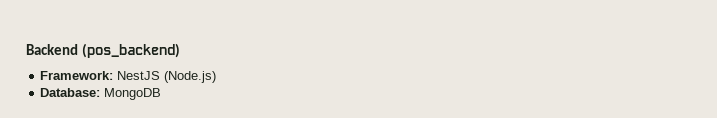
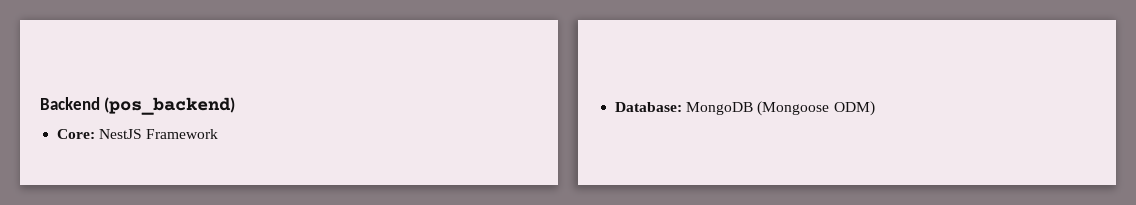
[40,71,217,83] Framework: NestJS (Node.js) -> [57,129,219,139] Core: NestJS Framework
(162, 94) none -> [757,101,875,116] (Mongoose ODM)

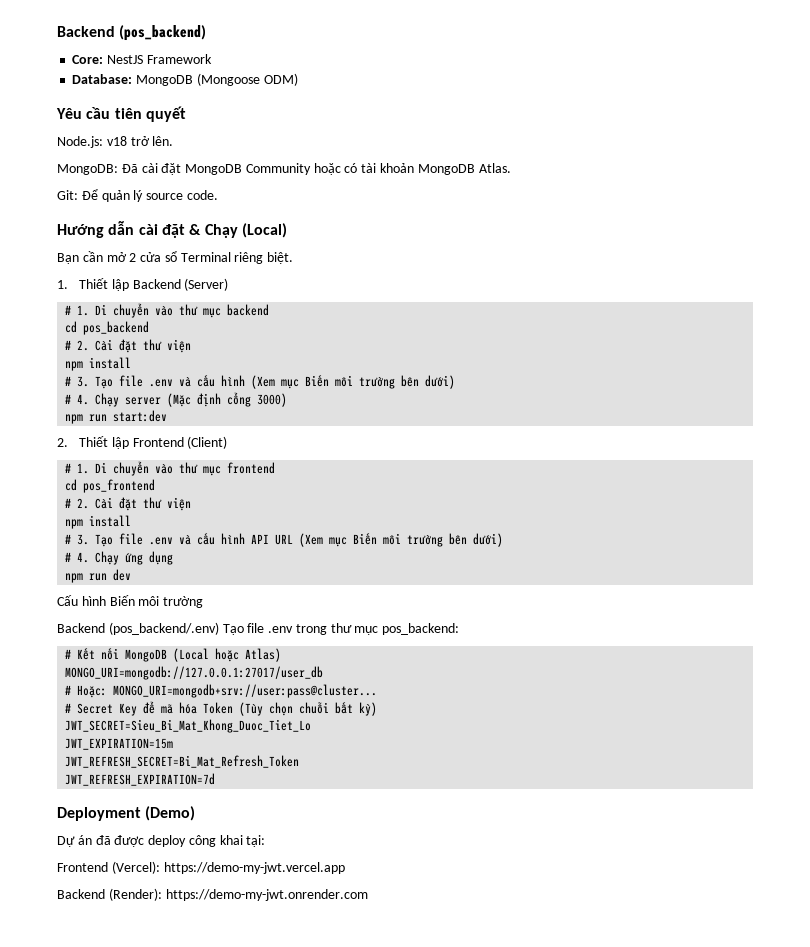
(875, 108) none -> [56,106,186,122] [57,136,174,148] [57,163,511,175] [57,189,218,202] [57,221,287,238] [57,251,294,264] [57,278,229,291] [65,303,270,318] [65,321,150,335] [65,339,192,353] [65,357,132,371] [65,375,456,389] [65,392,288,407] [65,410,168,424] [57,436,228,449] [65,461,276,476] [65,479,156,493] [65,497,192,511] [65,515,132,529] [65,533,504,547] [65,551,174,565] [65,569,132,583] [57,595,204,608] [57,622,460,635] [65,648,282,662] [65,666,324,680] [65,684,378,698] [65,701,378,716] [65,719,312,733] [65,738,174,750] [65,755,300,768] [65,773,216,786] [57,806,196,821] [57,835,266,847] [57,861,345,874] [57,888,368,901] // Yêu cầu tiên quyết // Node.js: v18 trở lên. // MongoDB: Đã cài đặt MongoDB Community hoặc có tài khoản MongoDB Atlas. // Git: Để quản lý source code. // Hướng dẫn cài đặt & Chạy (Local) // Bạn cần mở 2 cửa sổ Terminal riêng biệt. // 1. Thiết lập Backend (Server) // # 1. Di chuyển vào thư mục backend // cd pos_backend // # 2. Cài đặt thư viện // npm install // # 3. Tạo file .env và cấu hình (Xem mục Biến môi trường bên dưới) // # 4. Chạy server (Mặc định cổng 3000) // npm run start:dev // 2. Thiết lập Frontend (Client) // # 1. Di chuyển vào thư mục frontend // cd pos_frontend // # 2. Cài đặt thư viện // npm install // # 3. Tạo file .env và cấu hình API URL (Xem mục Biến môi trường bên dưới) // # 4. Chạy ứng dụng // npm run dev // Cấu hình Biến môi trường // Backend (pos_backend/.env) Tạo file .env trong thư mục pos_backend: // # Kết nối MongoDB (Local hoặc Atlas) // MONGO_URI=mongodb://127.0.0.1:27017/user_db // # Hoặc: MONGO_URI=mongodb+srv://user:pass@cluster... // # Secret Key để mã hóa Token (Tùy chọn chuỗi bất kỳ) // JWT_SECRET=Sieu_Bi_Mat_Khong_Duoc_Tiet_Lo // JWT_EXPIRATION=15m // JWT_REFRESH_SECRET=Bi_Mat_Refresh_Token // JWT_REFRESH_EXPIRATION=7d // Deployment (Demo) // Dự án đã được deploy công khai tại: // Frontend (Vercel): https://demo-my-jwt.vercel.app // Backend (Render): https://demo-my-jwt.onrender.com

